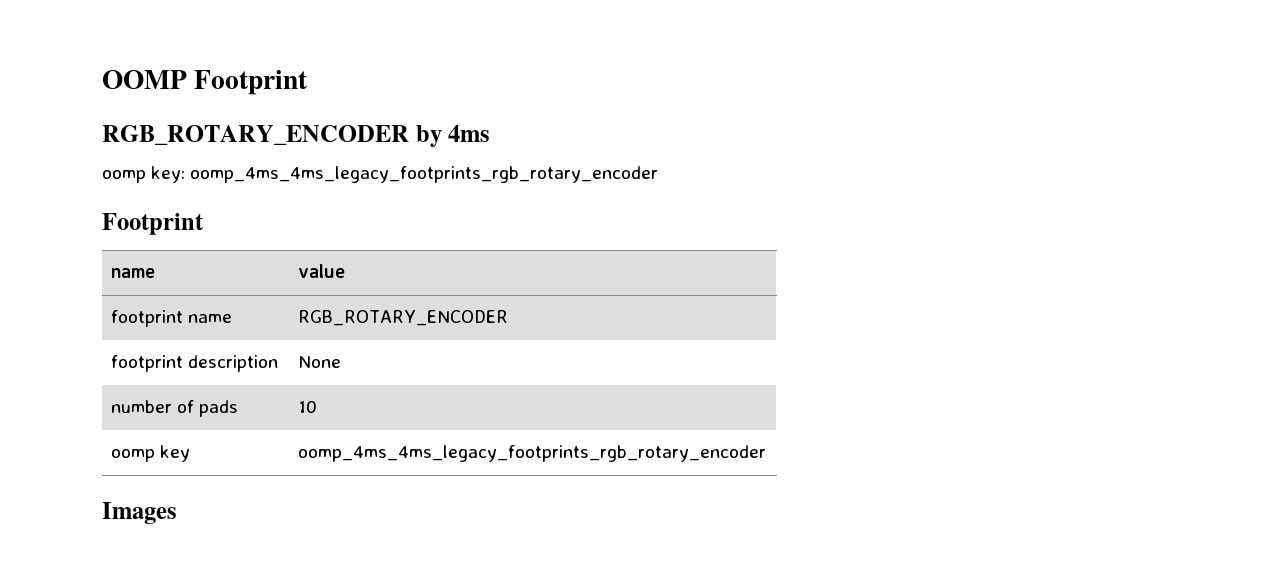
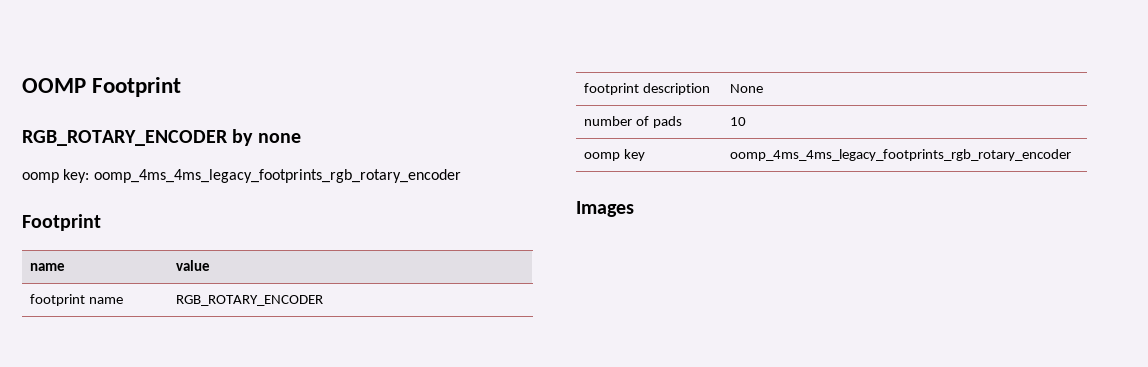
[415,125,491,147] by 4ms -> [232,129,301,146] by none

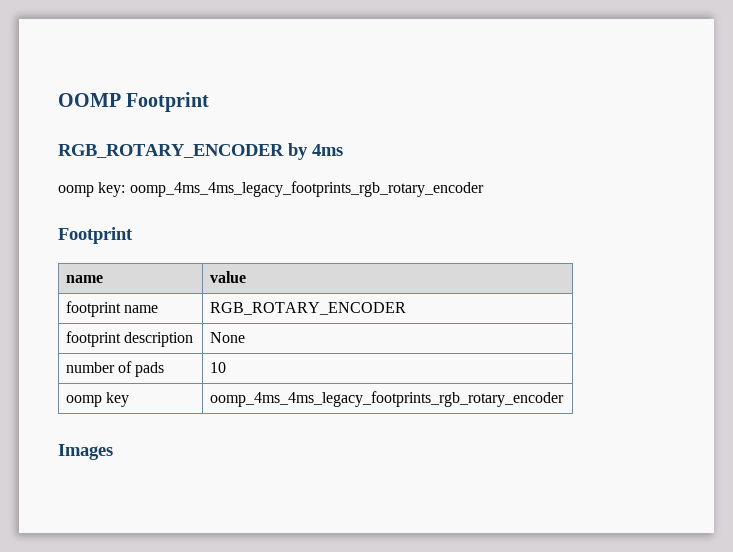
[232,129,301,146] by none -> [288,143,343,160] by 4ms

